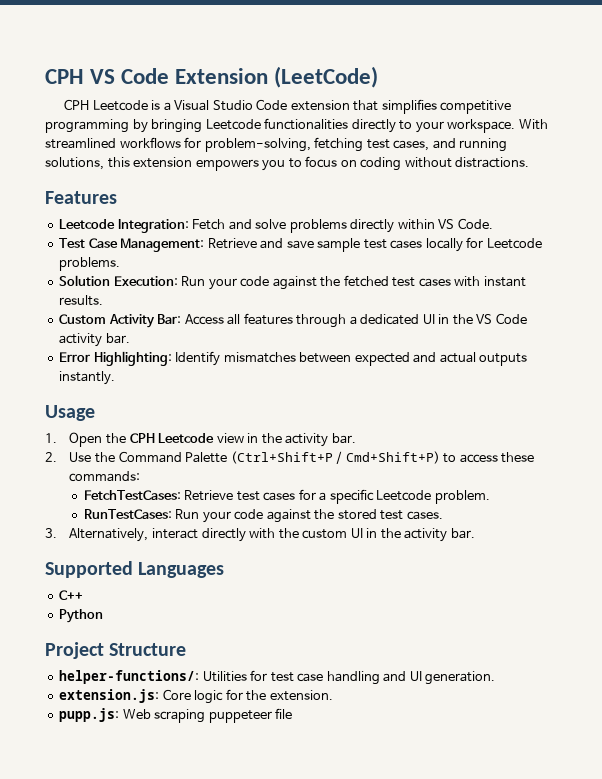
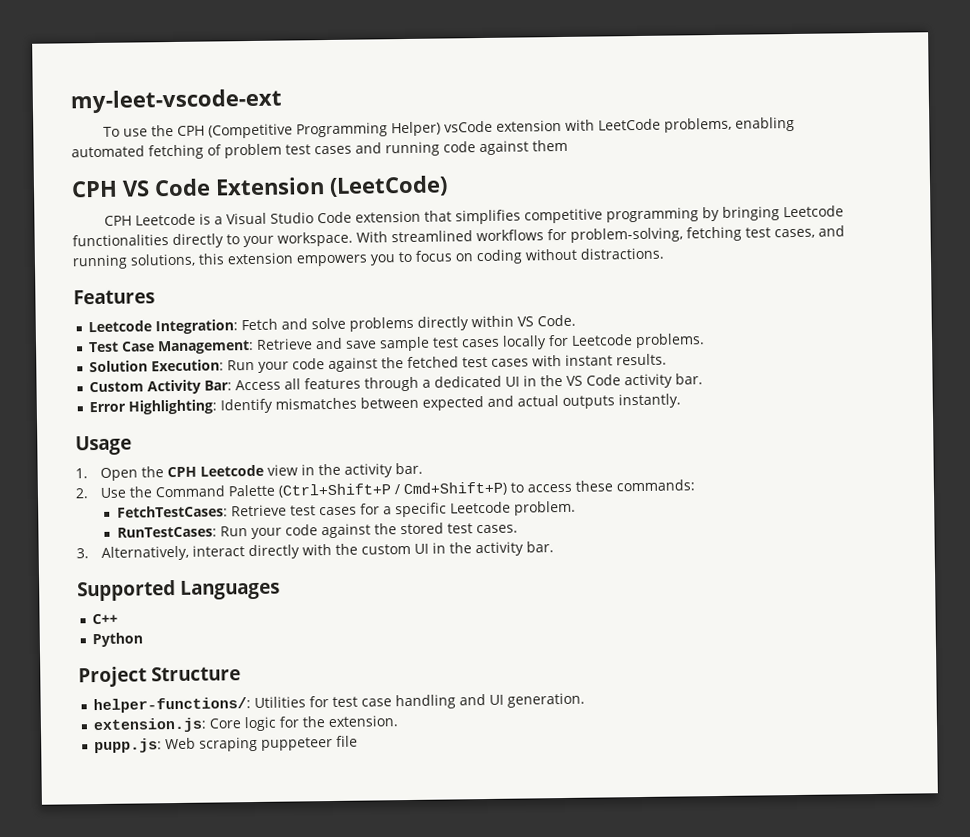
(45, 76) none -> [70,88,283,114] [103,116,796,139] [71,139,568,160] my-leet-vscode-ext // To use the CPH (Competitive Programming Helper) vsCode extension with LeetCode problems, enabling automated fetching of problem test cases and running code against them //

